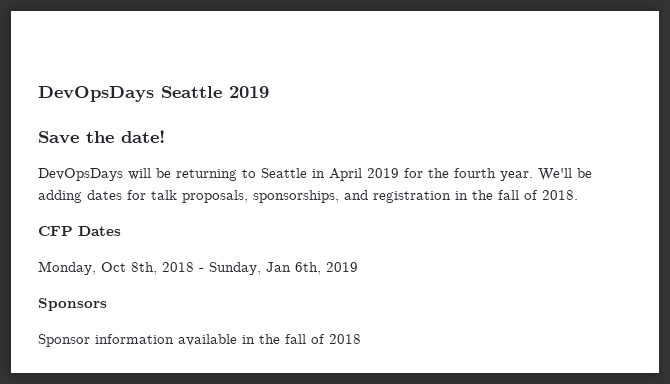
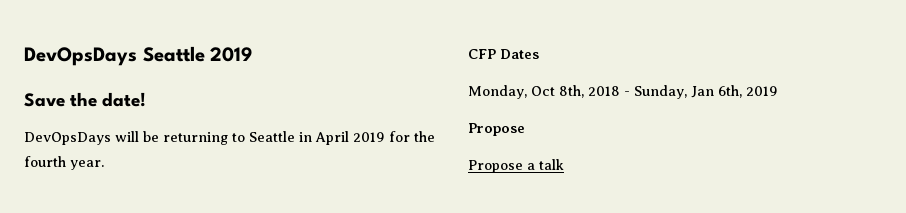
[538,168,592,181] [38,190,578,203] We'll be adding dates for talk proposals, sponsorships, and registration in the fall of 2018. -> (104, 165) none
[38,298,107,311] [38,334,361,347] Sponsors // Sponsor information available in the fall of 2018 -> [468,123,525,136] [468,159,564,173] Propose // Propose a talk

